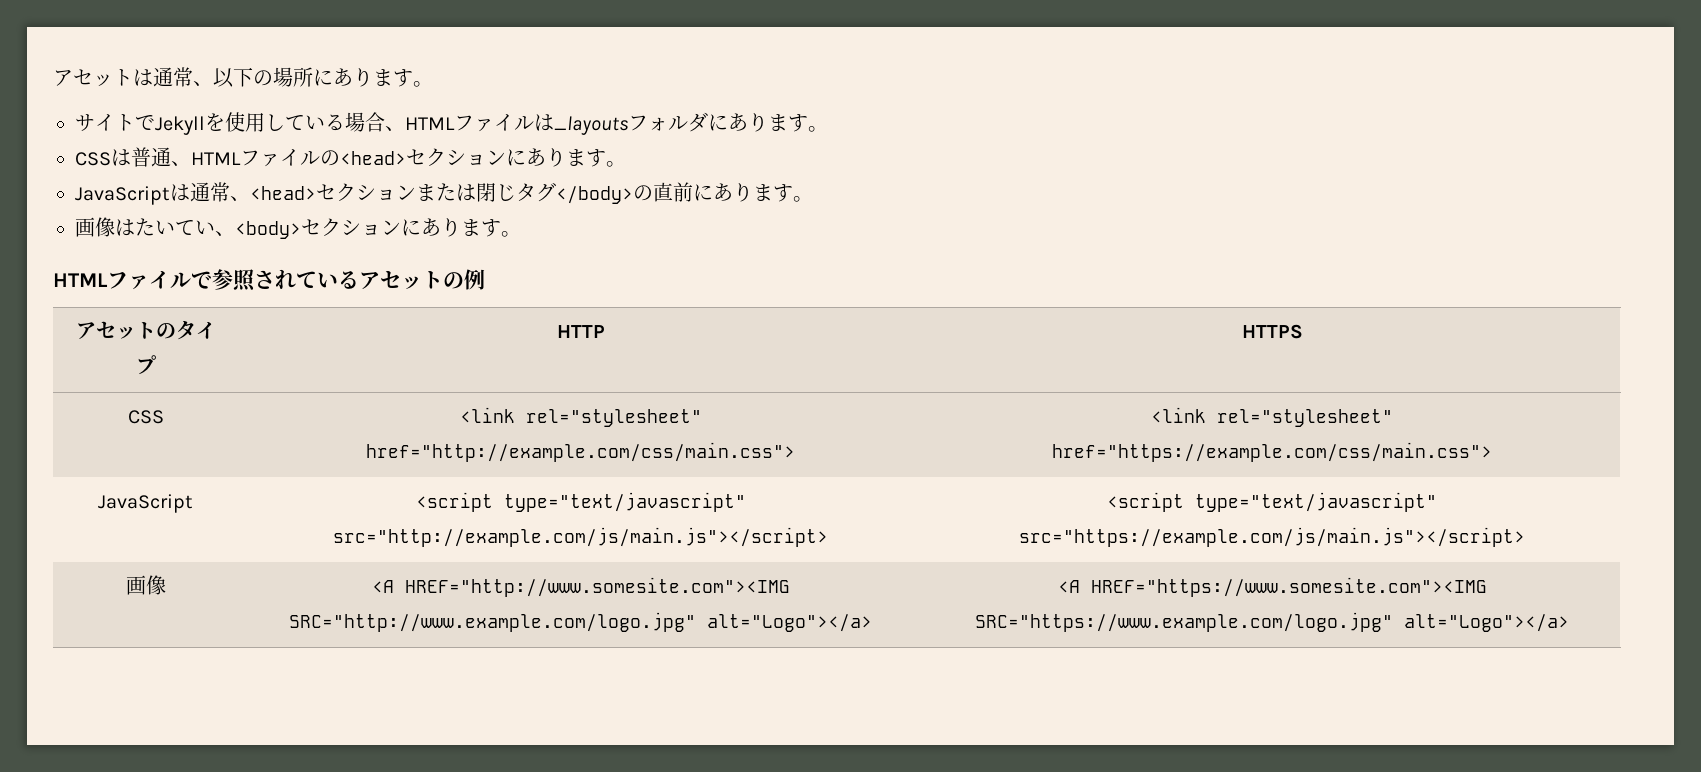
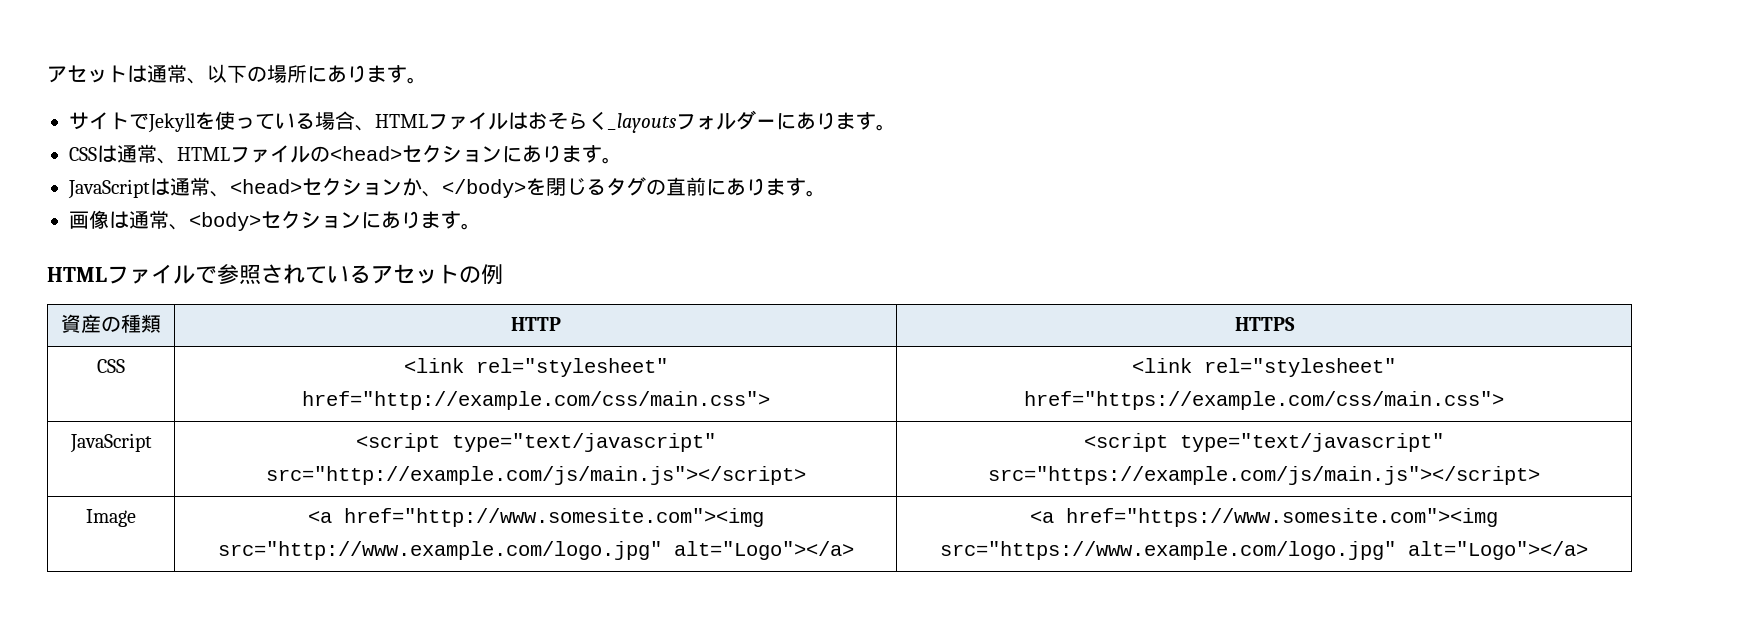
[245,113,285,132] 用し -> [235,117,255,129] っ
(554, 122) none -> [528,111,608,130] おそらく
(708, 122) none -> [756,119,776,128] ー
[131,147,171,167] 普通 -> [117,144,157,163] 通常
[416,182,633,204] または閉じタグ</body> -> [402,177,646,198] か、</body>を閉じるタグ
[135,218,215,236] たいてい -> [129,210,169,229] 通常
[75,320,216,340] [135,355,156,375] アセットのタイプ -> [61,314,161,333] 資産の種類
[125,575,166,595] [371,577,790,597] [289,612,872,632] [1057,577,1487,597] [975,612,1393,632] 画像 | <A HREF="http://www.somesite.com"><IMG SRC="http://www.example.com/logo.jpg" alt="Logo"></a> | <A HREF="https://www.somesite.com"><IMG SRC="https://www.example.com/logo.jpg" -> [86,509,136,527] [307,508,764,527] [217,541,854,560] [1030,508,1498,527] [940,541,1396,560] Image | <a href="http://www.somesite.com"><img src="http://www.example.com/logo.jpg" alt="Logo"></a> | <a href="https://www.somesite.com"><img src="https://www.example.com/logo.jpg"

